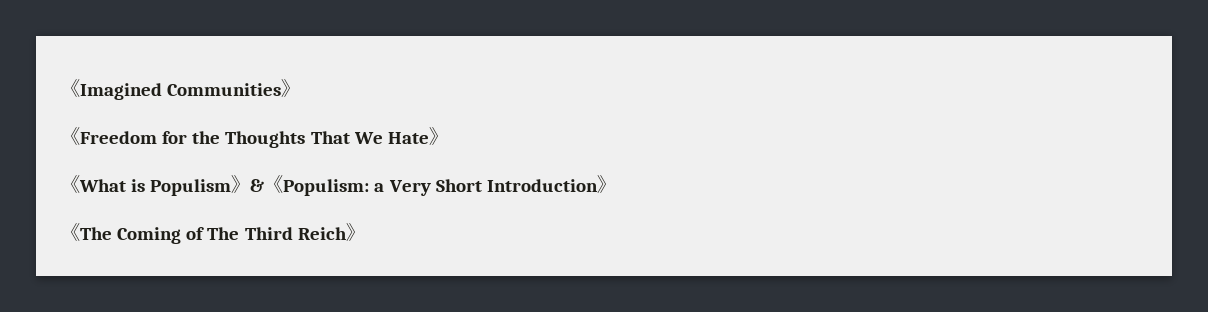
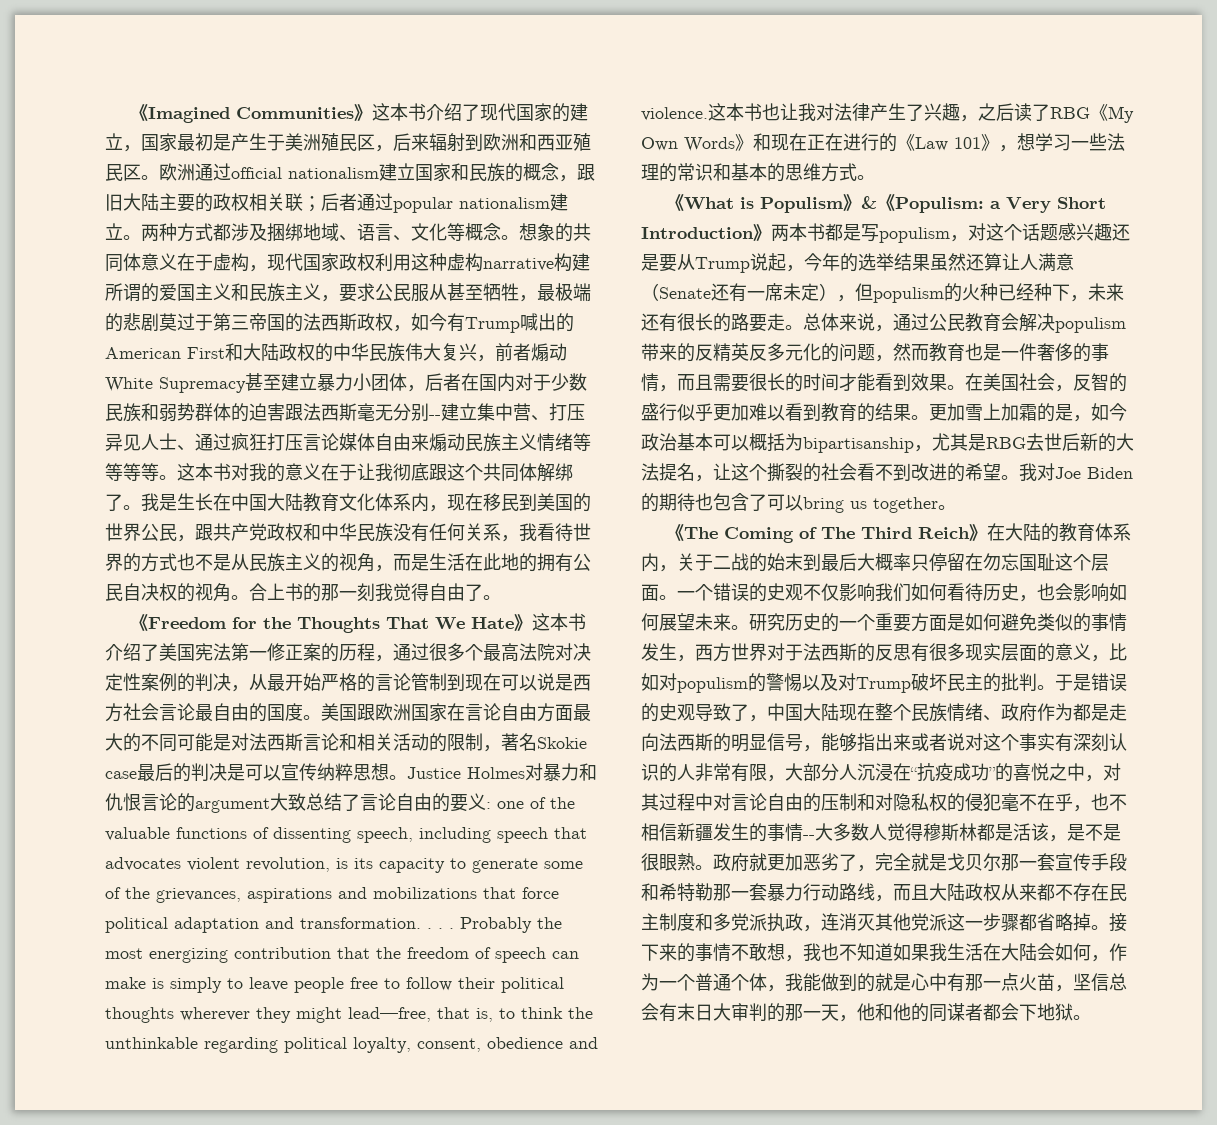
(301, 88) none -> [371,103,588,122] [105,132,591,152] [105,163,595,182] [105,193,568,213] [105,223,591,242] [105,253,590,272] [105,283,591,302] [105,313,574,333] [105,343,567,362] [105,373,587,393] [105,403,585,422] [105,433,591,452] [105,463,573,482] [105,493,591,512] [105,523,591,542] [105,553,591,572] [105,583,501,602] 这本书介绍了现代国家的建立，国家最初是产生于美洲殖民区，后来辐射到欧洲和西亚殖民区。欧洲通过official nationalism建立国家和民族的概念，跟旧大陆主要的政权相关联；后者通过popular nationalism建立。两种方式都涉及捆绑地域、语言、文化等概念。想象的共同体意义在于虚构，现代国家政权利用这种虚构narrative构建所谓的爱国主义和民族主义，要求公民服从甚至牺牲，最极端的悲剧莫过于第三帝国的法西斯政权，如今有Trump喊出的American First和大陆政权的中华民族伟大复兴，前者煽动White Supremacy甚至建立暴力小团体，后者在国内对于少数民族和弱势群体的迫害跟法西斯毫无分别--建立集中营、打压异见人士、通过疯狂打压言论媒体自由来煽动民族主义情绪等等等等。这本书对我的意义在于让我彻底跟这个共同体解绑了。我是生长在中国大陆教育文化体系内，现在移民到美国的世界公民，跟共产党政权和中华民族没有任何关系，我看待世界的方式也不是从民族主义的视角，而是生活在此地的拥有公民自决权的视角。合上书的那一刻我觉得自由了。
(448, 136) none -> [531,613,586,631] [105,643,591,662] [105,673,591,692] [105,703,591,722] [105,733,587,752] [105,763,597,782] [105,793,575,813] [105,827,587,843] [105,857,583,873] [105,887,559,903] [105,917,562,933] [105,947,579,963] [105,977,564,993] [105,1007,593,1023] [105,1037,598,1053] [641,103,1134,123] [641,133,1125,152] [641,163,875,182] 这本书介绍了美国宪法第一修正案的历程，通过很多个最高法院对决定性案例的判决，从最开始严格的言论管制到现在可以说是西方社会言论最自由的国度。美国跟欧洲国家在言论自由方面最大的不同可能是对法西斯言论和相关活动的限制，著名Skokie case最后的判决是可以宣传纳粹思想。Justice Holmes对暴力和仇恨言论的argument大致总结了言论自由的要义: one of the valuable functions of dissenting speech, including speech that advocates violent revolution, is its capacity to generate some of the grievances, aspirations and mobilizations that force political adaptation and transformation. . . . Probably the most energizing contribution that the freedom of speech can make is simply to leave people free to follow their political thoughts wherever they might lead—free, that is, to think the unthinkable regarding political loyalty, consent, obedience and violence.这本书也让我对法律产生了兴趣，之后读了RBG《My Own Words》和现在正在进行的《Law 101》，想学习一些法理的常识和基本的思维方式。
(616, 184) none -> [771,223,1130,243] [641,253,1074,273] [641,283,1124,303] [641,313,1126,333] [641,343,1109,362] [641,373,1127,392] [641,403,1127,422] [641,433,1134,453] [641,463,1133,482] [641,493,956,513] 两本书都是写populism，对这个话题感兴趣还是要从Trump说起，今年的选举结果虽然还算让人满意（Senate还有一席未定），但populism的火种已经种下，未来还有很长的路要走。总体来说，通过公民教育会解决populism带来的反精英反多元化的问题，然而教育也是一件奢侈的事情，而且需要很长的时间才能看到效果。在美国社会，反智的盛行似乎更加难以看到教育的结果。更加雪上加霜的是，如今政治基本可以概括为bipartisanship，尤其是RBG去世后新的大法提名，让这个撕裂的社会看不到改进的希望。我对Joe Biden的期待也包含了可以bring us together。
(365, 232) none -> [986,523,1131,542] [641,553,1109,572] [641,583,1127,602] [641,613,1127,632] [641,643,1127,662] [641,673,1127,693] [641,703,1127,722] [641,733,1127,752] [641,763,1121,782] [641,793,1127,812] [641,823,1121,842] [641,853,1127,872] [641,883,1127,902] [641,913,1127,932] [641,943,1127,962] [641,973,1127,992] [641,1003,1091,1022] 在大陆的教育体系内，关于二战的始末到最后大概率只停留在勿忘国耻这个层面。一个错误的史观不仅影响我们如何看待历史，也会影响如何展望未来。研究历史的一个重要方面是如何避免类似的事情发生，西方世界对于法西斯的反思有很多现实层面的意义，比如对populism的警惕以及对Trump破坏民主的批判。于是错误的史观导致了，中国大陆现在整个民族情绪、政府作为都是走向法西斯的明显信号，能够指出来或者说对这个事实有深刻认识的人非常有限，大部分人沉浸在“抗疫成功”的喜悦之中，对其过程中对言论自由的压制和对隐私权的侵犯毫不在乎，也不相信新疆发生的事情--大多数人觉得穆斯林都是活该，是不是很眼熟。政府就更加恶劣了，完全就是戈贝尔那一套宣传手段和希特勒那一套暴力行动路线，而且大陆政权从来都不存在民主制度和多党派执政，连消灭其他党派这一步骤都省略掉。接下来的事情不敢想，我也不知道如果我生活在大陆会如何，作为一个普通个体，我能做到的就是心中有那一点火苗，坚信总会有末日大审判的那一天，他和他的同谋者都会下地狱。

